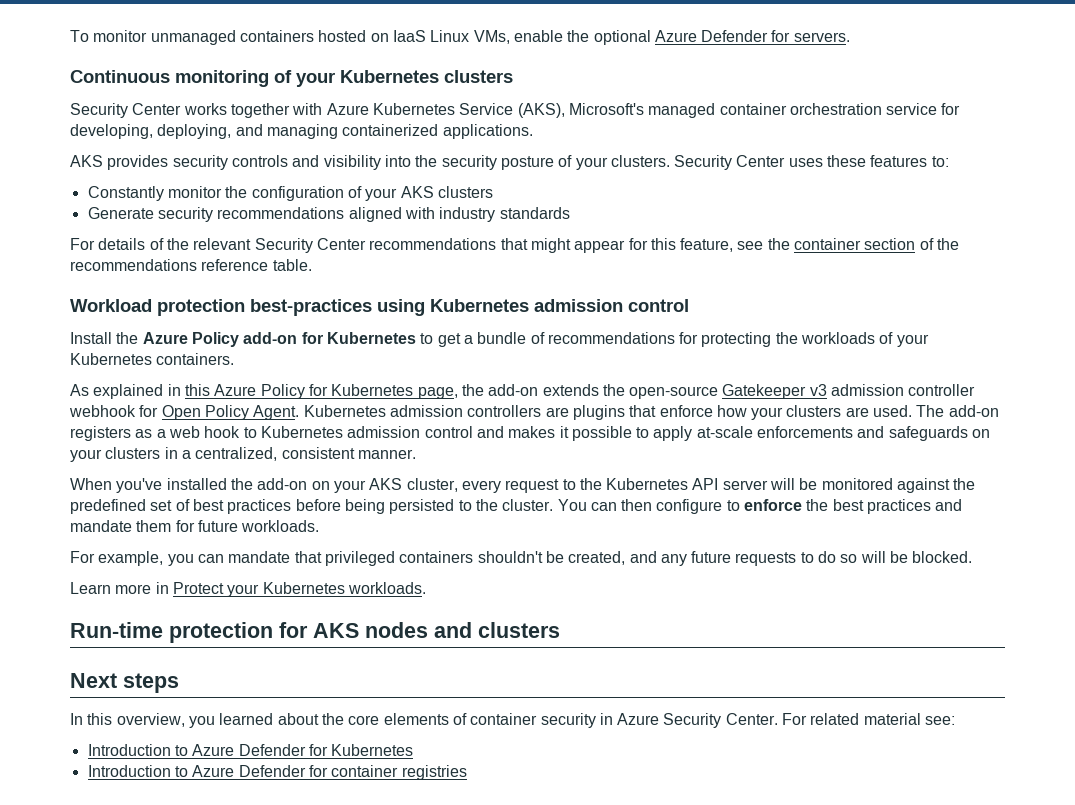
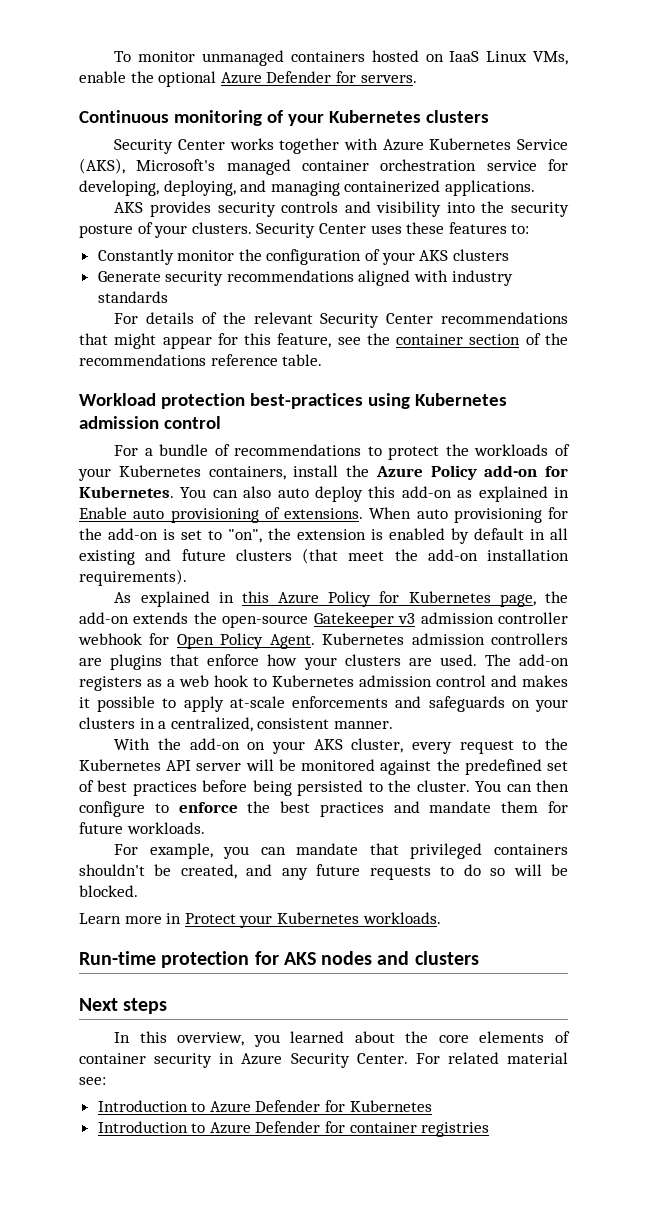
[70,332,112,344] Install -> [114,444,570,460] [78,465,339,481] For a bundle of recommendations to protect the workloads of your Kubernetes containers, install
[326,332,929,347] [70,353,235,365] Kubernetes to get a bundle of recommendations for protecting the workloads of your Kubernetes containers. -> [79,486,569,502] [79,507,568,523] [79,528,568,544] [79,548,569,565] [79,569,187,586] Kubernetes. You can also auto deploy this add-on as explained in Enable auto provisioning of extensions. When auto provisioning for the add-on is set to "on", the extension is enabled by default in all existing and future clusters (that meet the add-on installation requirements).
[70,478,227,493] When you've installed -> [114,738,151,750] With

